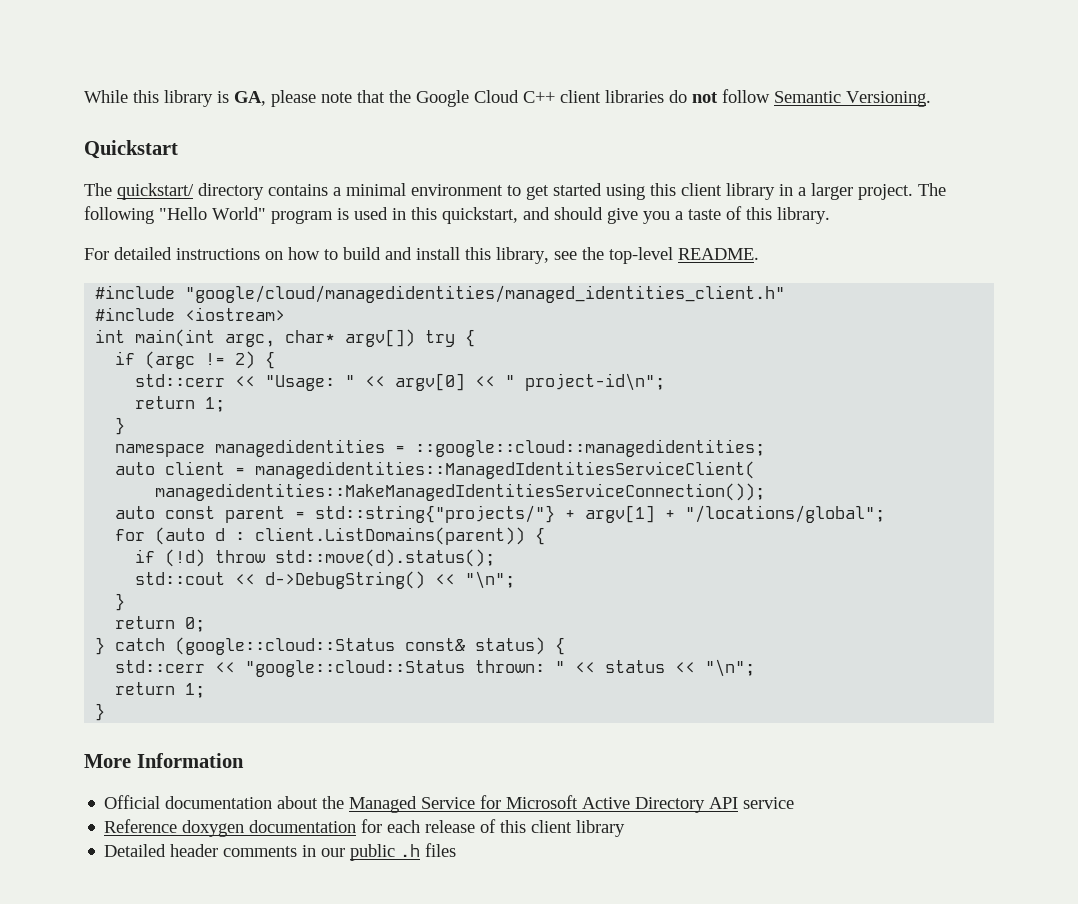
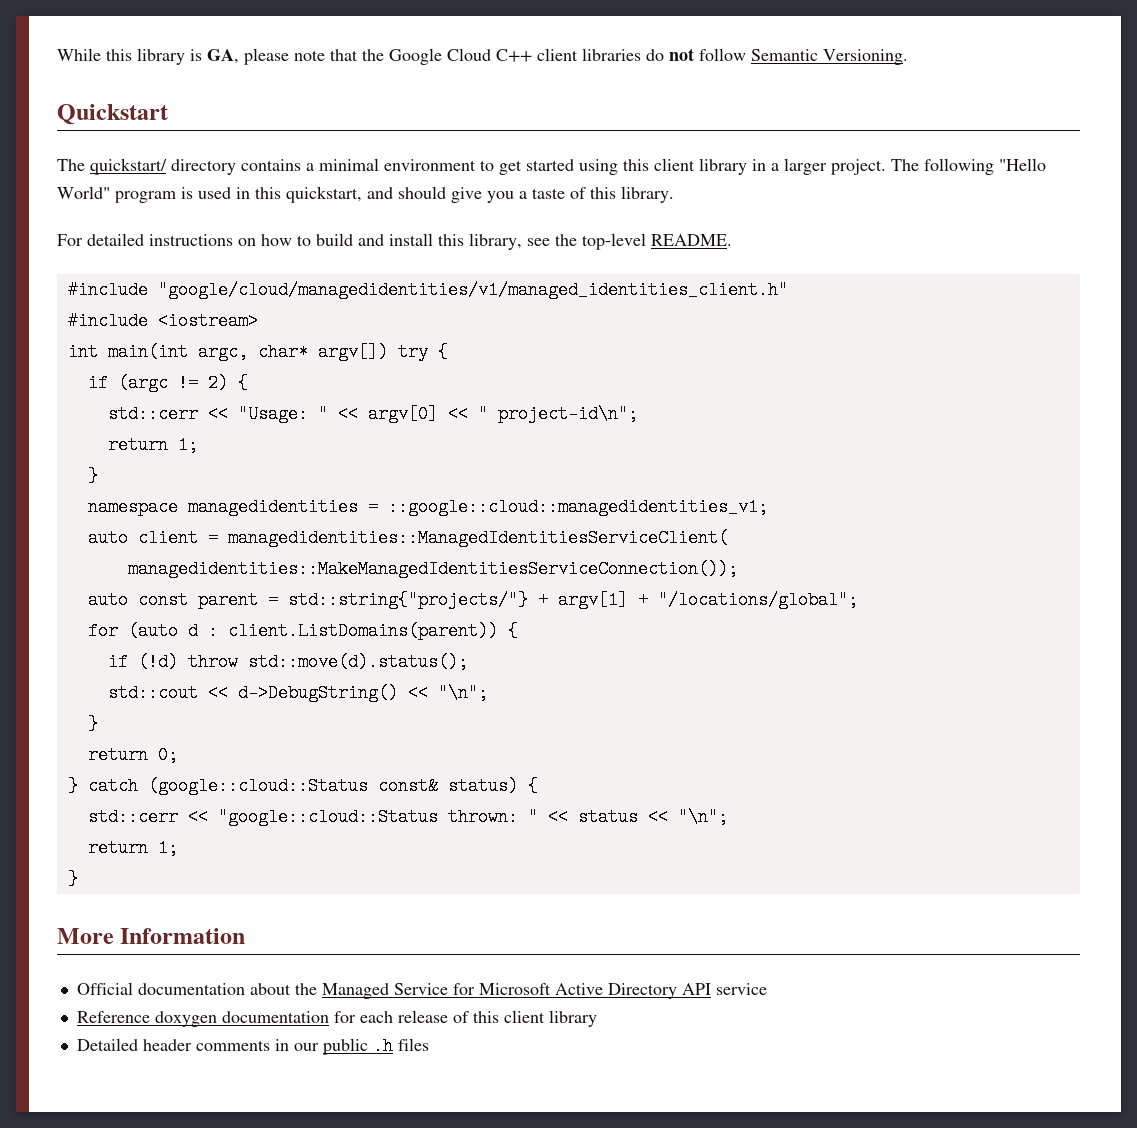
[185,285,786,303] "google/cloud/managedidentities/managed_identities_client.h" -> [157,281,788,299] "google/cloud/managedidentities/v1/managed_identities_client.h"
[415,439,766,457] ::google::cloud::managedidentities; -> [387,498,768,516] ::google::cloud::managedidentities_v1;

